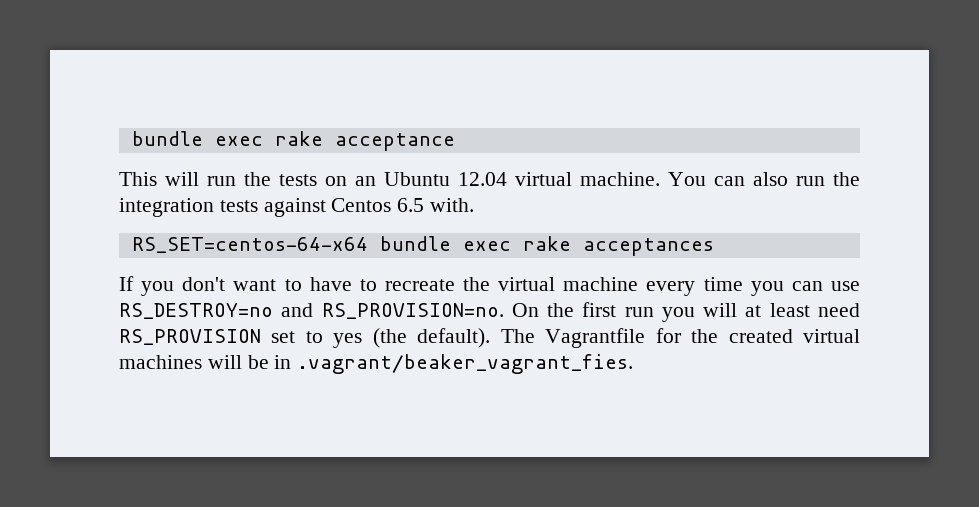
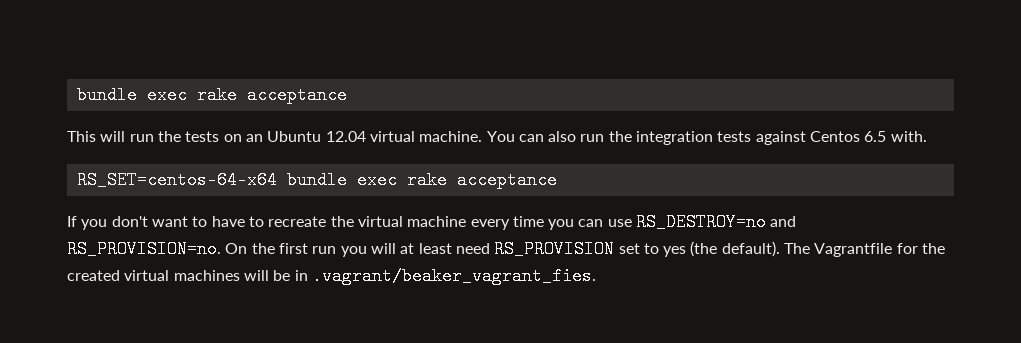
[582,238,714,256] acceptances -> [456,171,557,189] acceptance

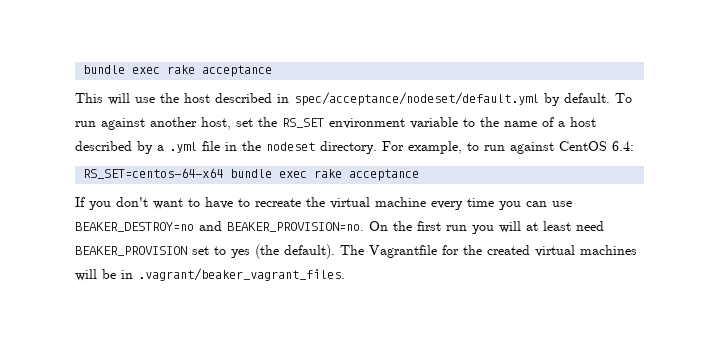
[129,131,927,145] run the tests on an Ubuntu 12.04 virtual machine. You can also run the integration tests against Centos 6.5 with. -> [135,92,632,106] [75,117,596,130] [75,141,634,154] use the host described in spec/acceptance/nodeset/default.yml by default. To run against another host, set the RS_SET environment variable to the name of a host described by a .yml file in the nodeset directory. For example, to run against CentOS 6.4:
[636,213,797,231] [67,240,221,258] RS_DESTROY=no and RS_PROVISION=no. -> [75,221,364,232] BEAKER_DESTROY=no and BEAKER_PROVISION=no.
[494,240,615,258] RS_PROVISION -> [75,246,187,256] BEAKER_PROVISION
[311,267,596,285] .vagrant/beaker_vagrant_fies. -> [138,268,345,281] .vagrant/beaker_vagrant_files.

